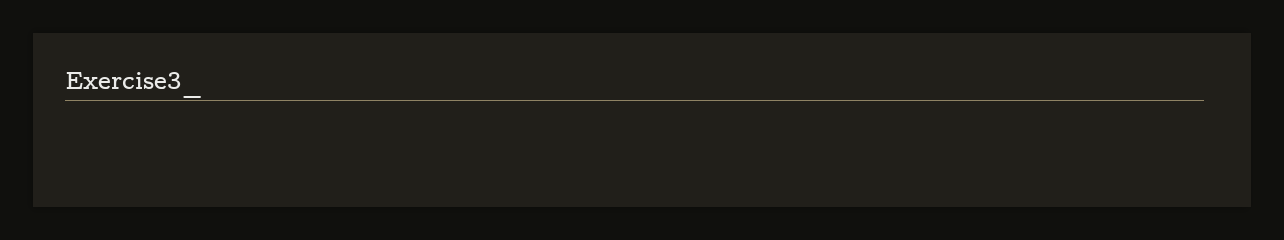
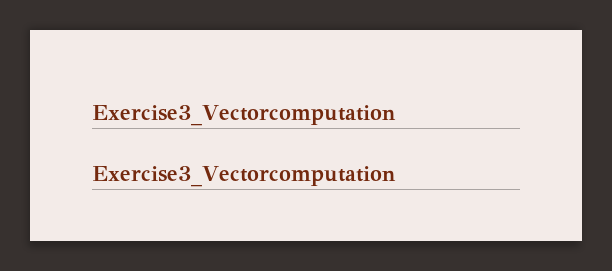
[65,72,203,98] Exercise3_ -> [92,105,396,126] [92,166,396,187] Exercise3_Vectorcomputation // Exercise3_Vectorcomputation

